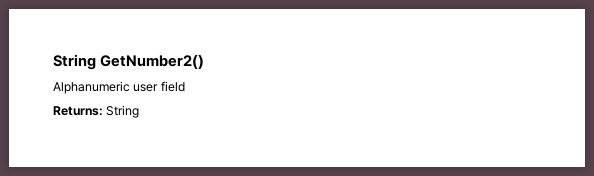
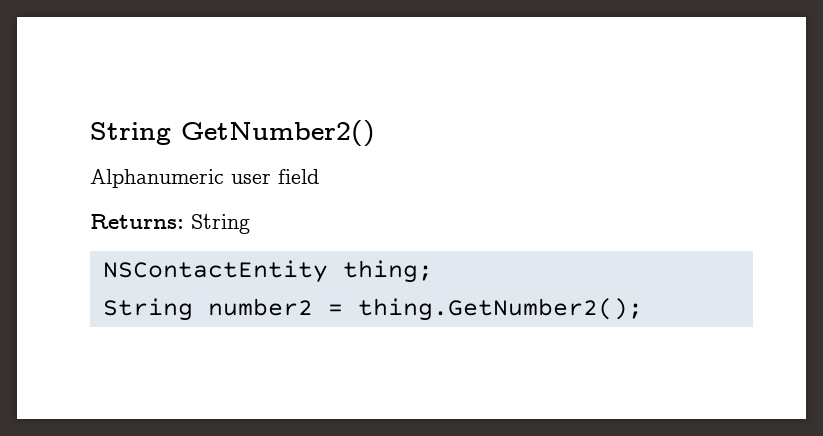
(140, 111) none -> [102,260,433,283] [102,298,643,321] // NSContactEntity thing; // String number2 = thing.GetNumber2();

